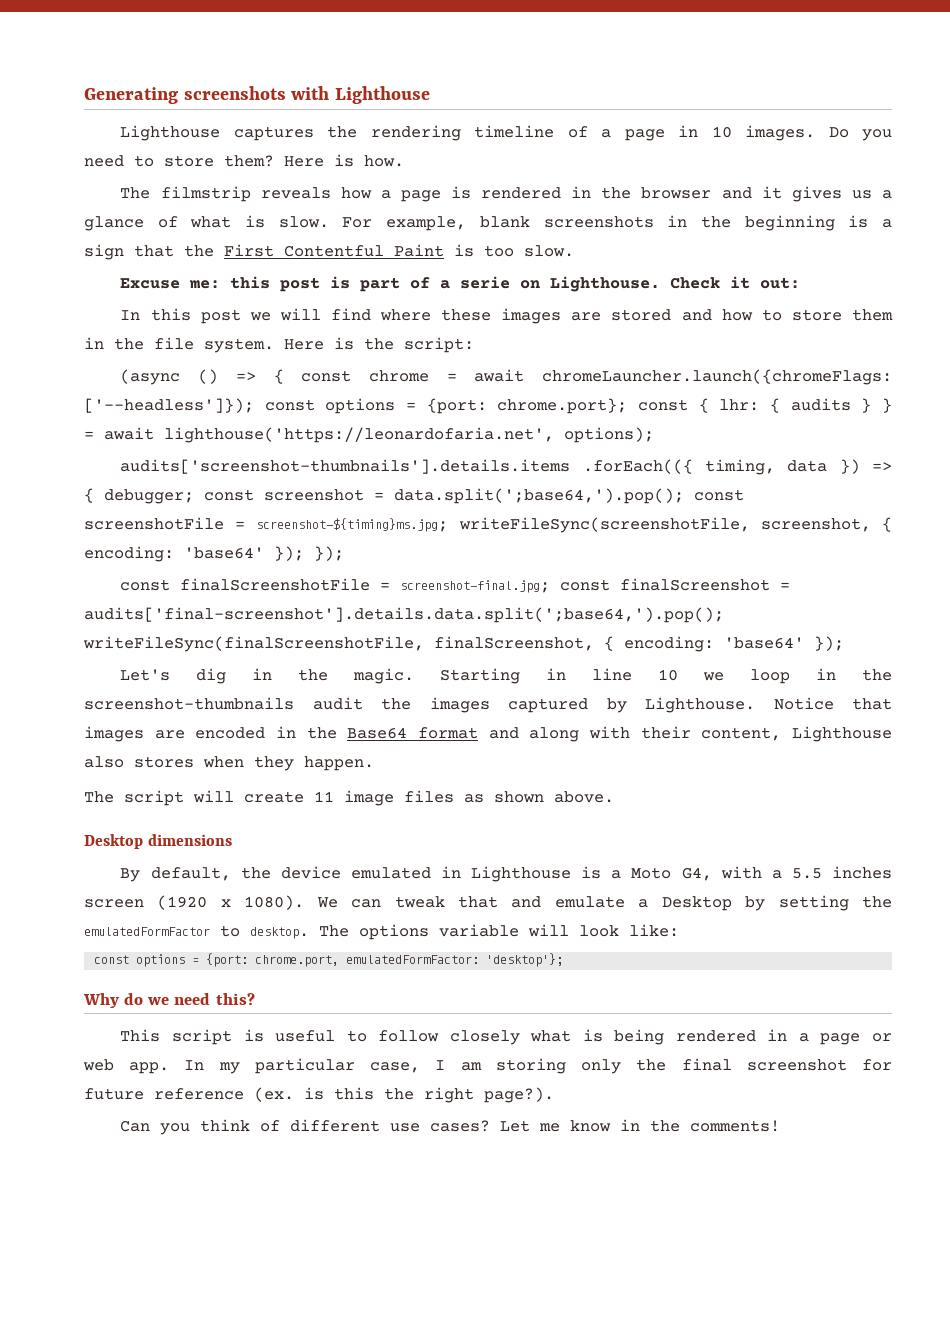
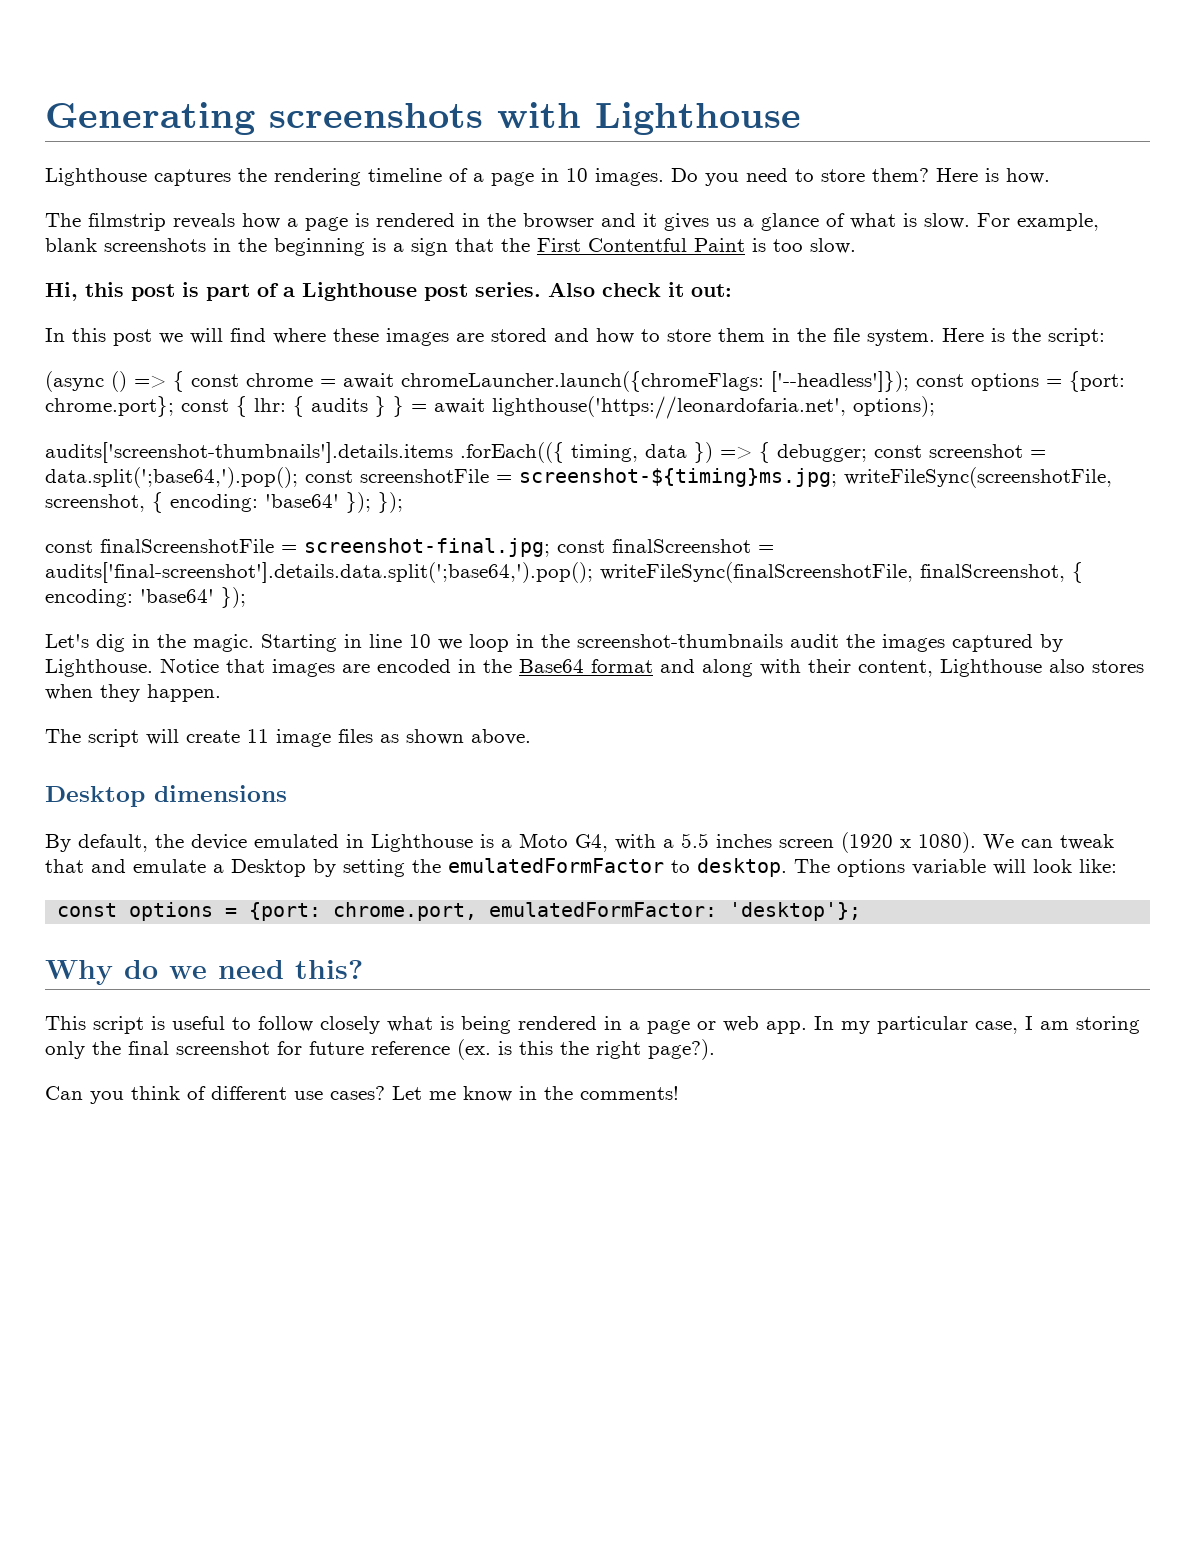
[120,278,221,289] Excuse me: -> [45,282,78,301] Hi,
[460,276,721,292] serie on Lighthouse. Check -> [302,282,661,301] Lighthouse post series. Also check

